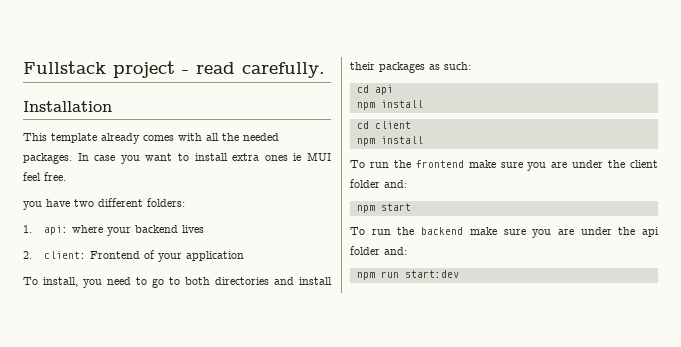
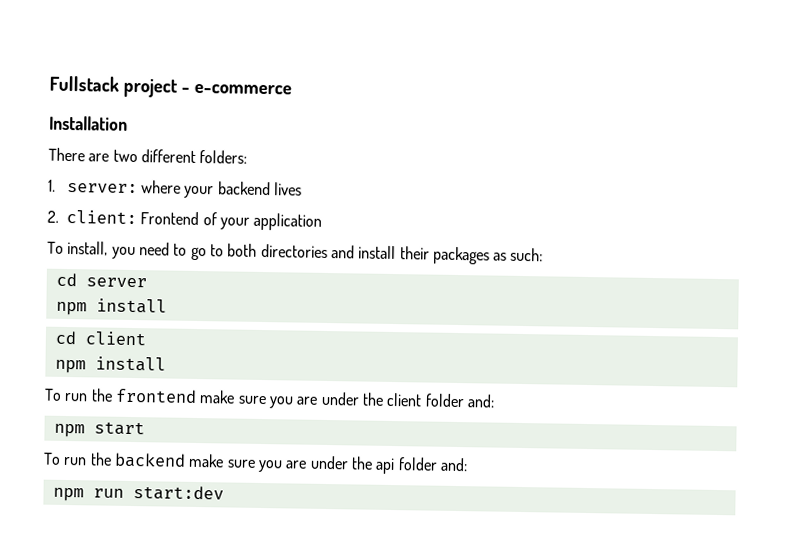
[196,62,325,78] read carefully. -> [193,83,292,95] e-commerce
[23,133,279,144] [23,152,331,164] [23,172,66,181] [23,199,70,210] This template already comes with all the needed packages. In case you want to install extra ones ie MUI feel free. // you have -> [48,147,110,162] There are
[43,225,68,235] api: -> [66,182,138,194] server:
[374,85,393,95] api -> [85,277,147,288] server

